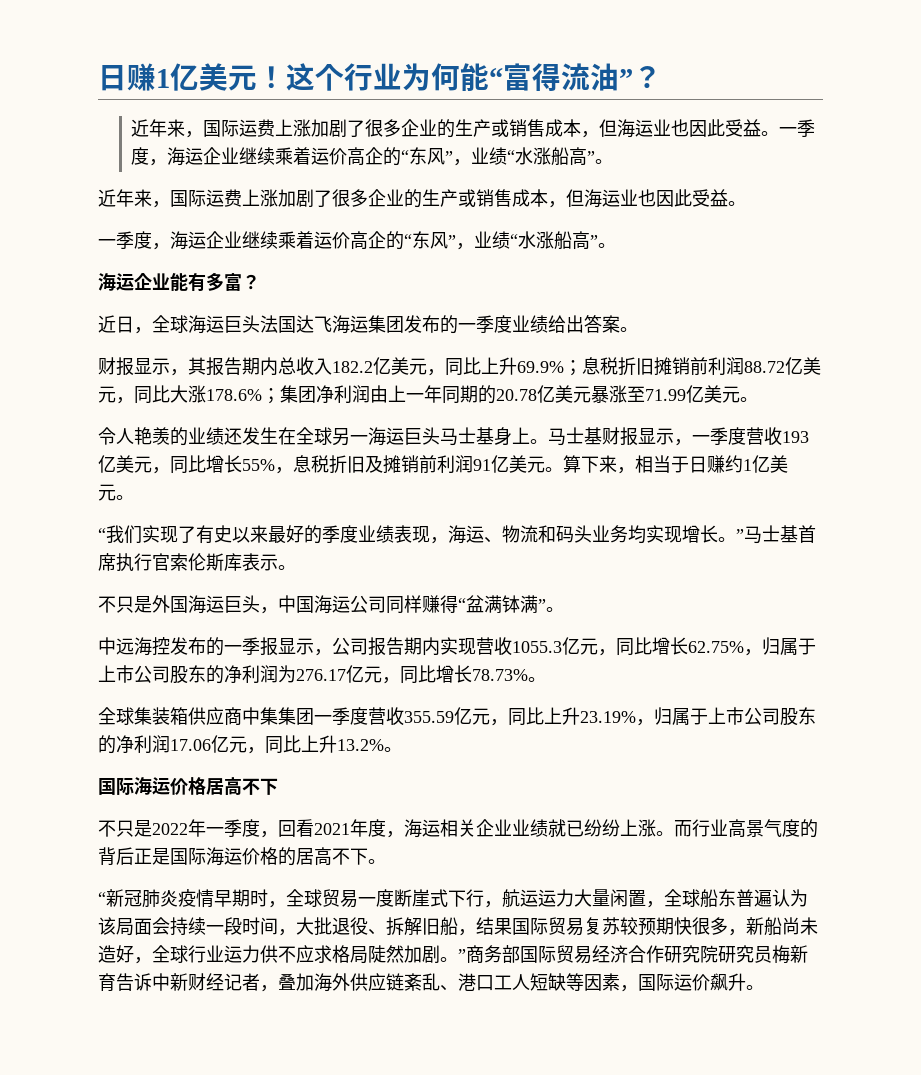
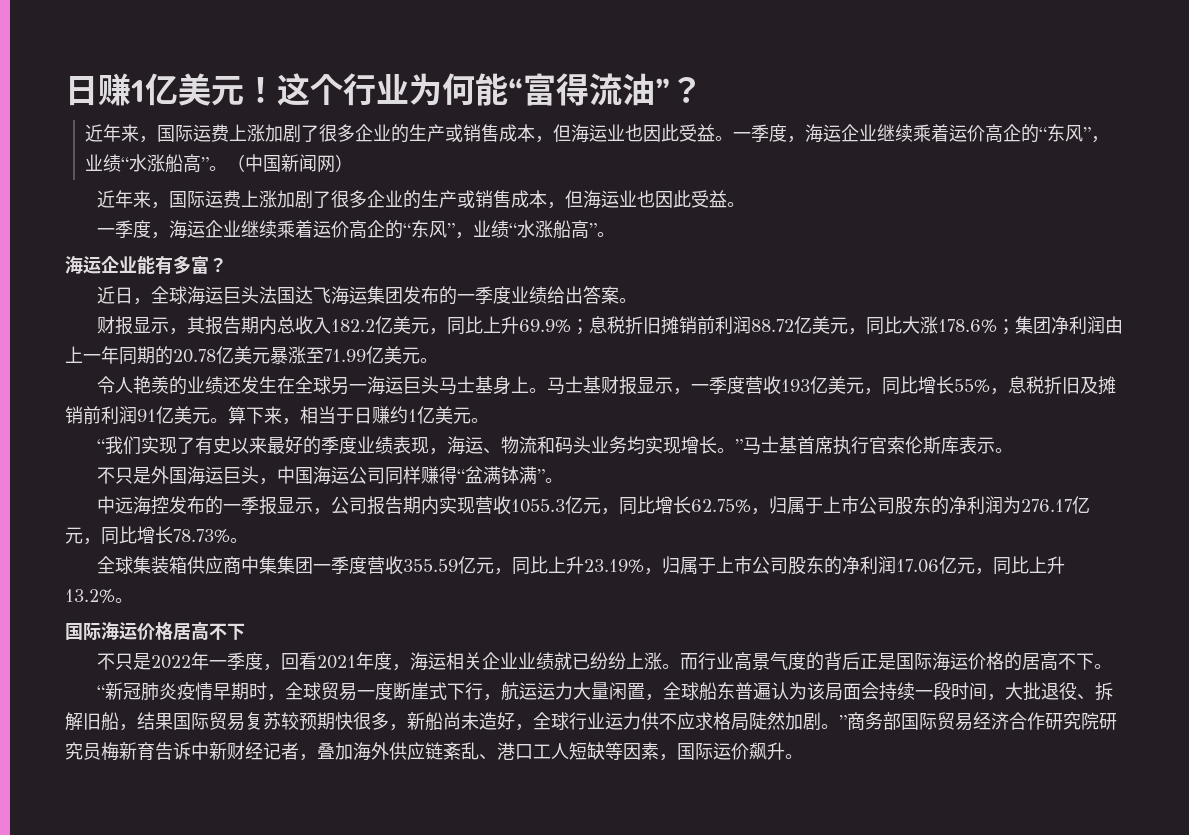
(614, 161) none -> [227,154,354,173] （中国新闻网）

